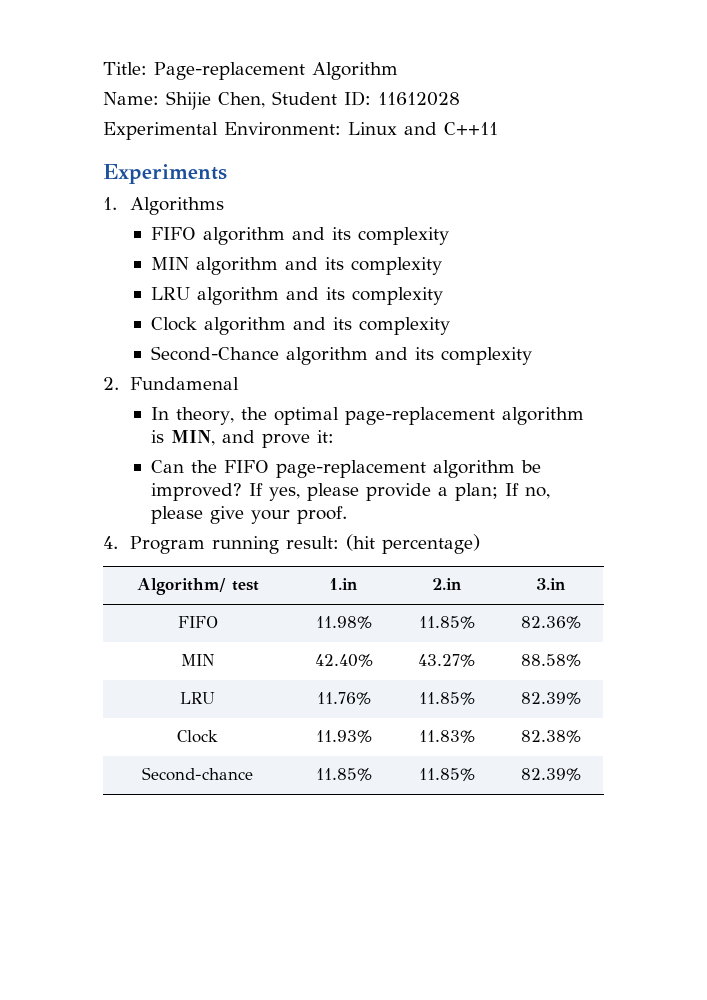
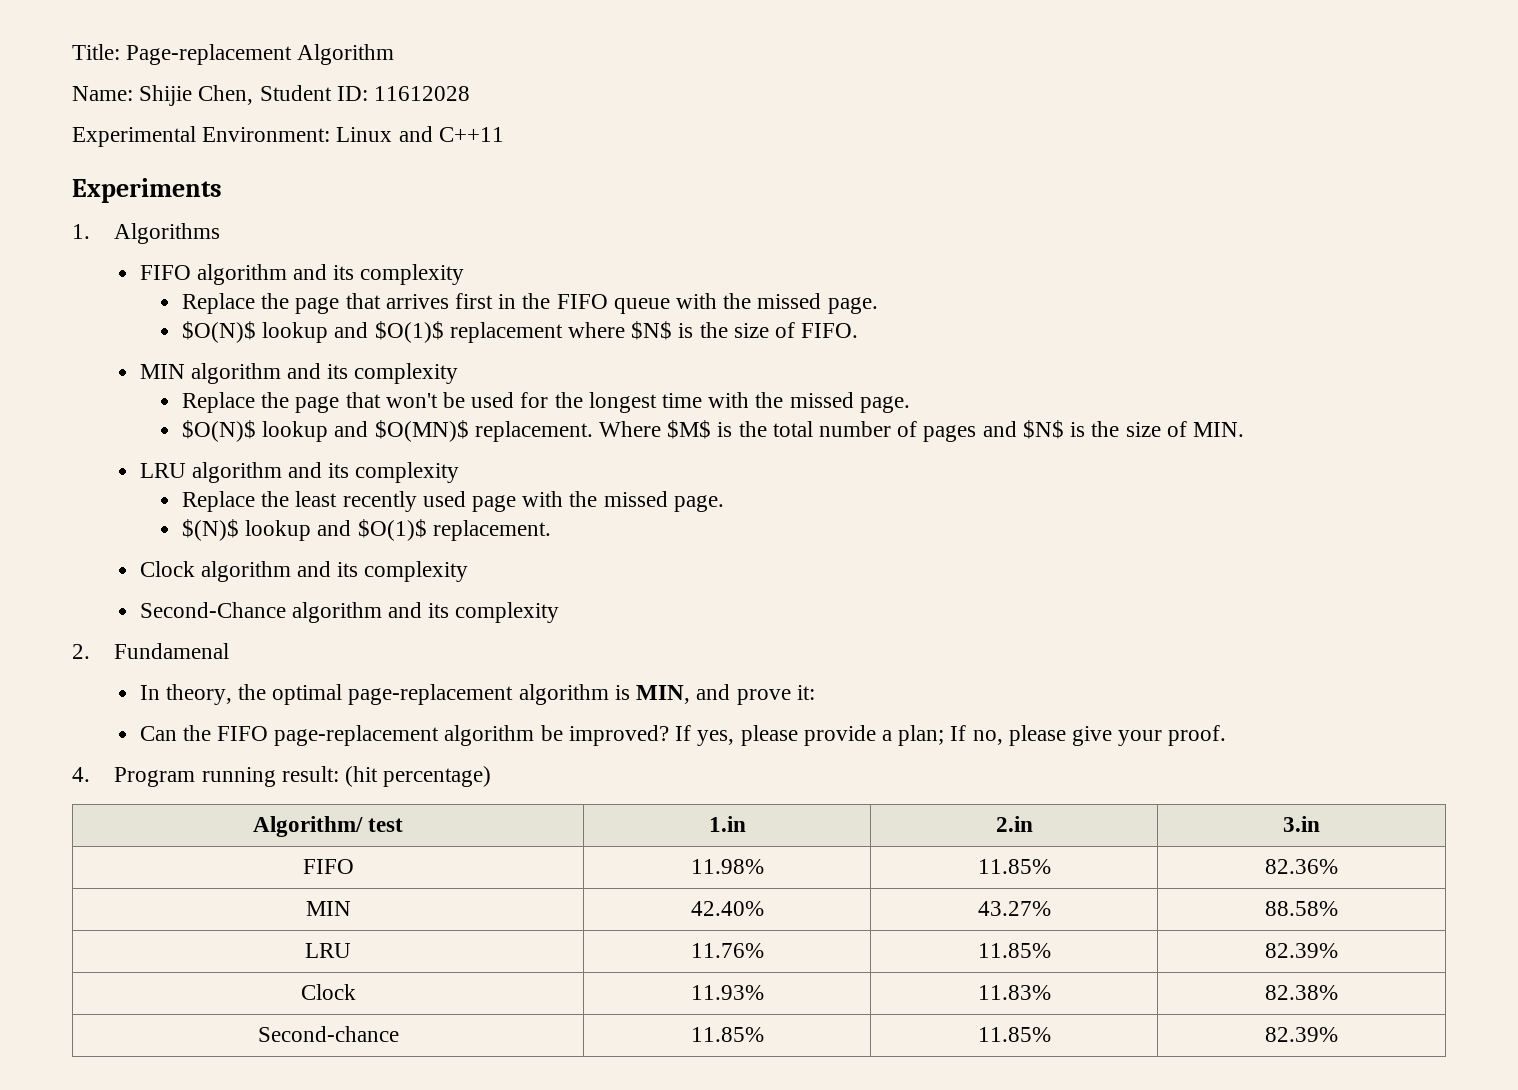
(450, 236) none -> [181,293,878,314] [181,321,859,343] // Replace the page that arrives first in the FIFO queue with the missed page. // $O(N)$ lookup and $O(1)$ replacement where $N$ is the size of FIFO.
(443, 266) none -> [181,392,910,413] [181,420,1244,442] // Replace the page that won't be used for the longest time with the missed page. // $O(N)$ lookup and $O(MN)$ replacement. Where $M$ is the total number of pages and $N$ is the size of MIN.
(444, 296) none -> [181,491,724,512] [181,519,551,541] // Replace the least recently used page with the missed page. // $(N)$ lookup and $O(1)$ replacement.

